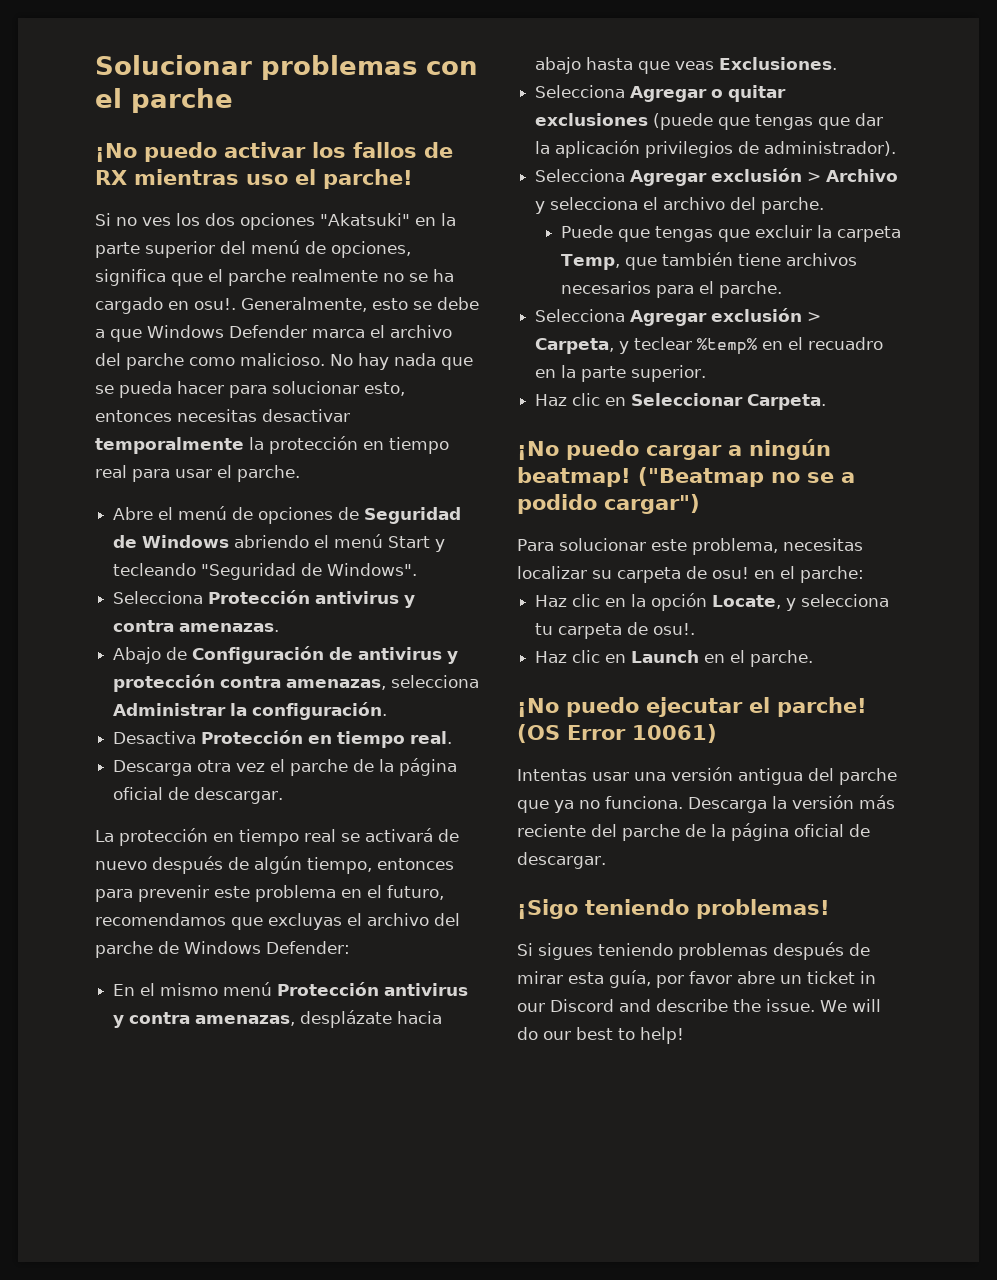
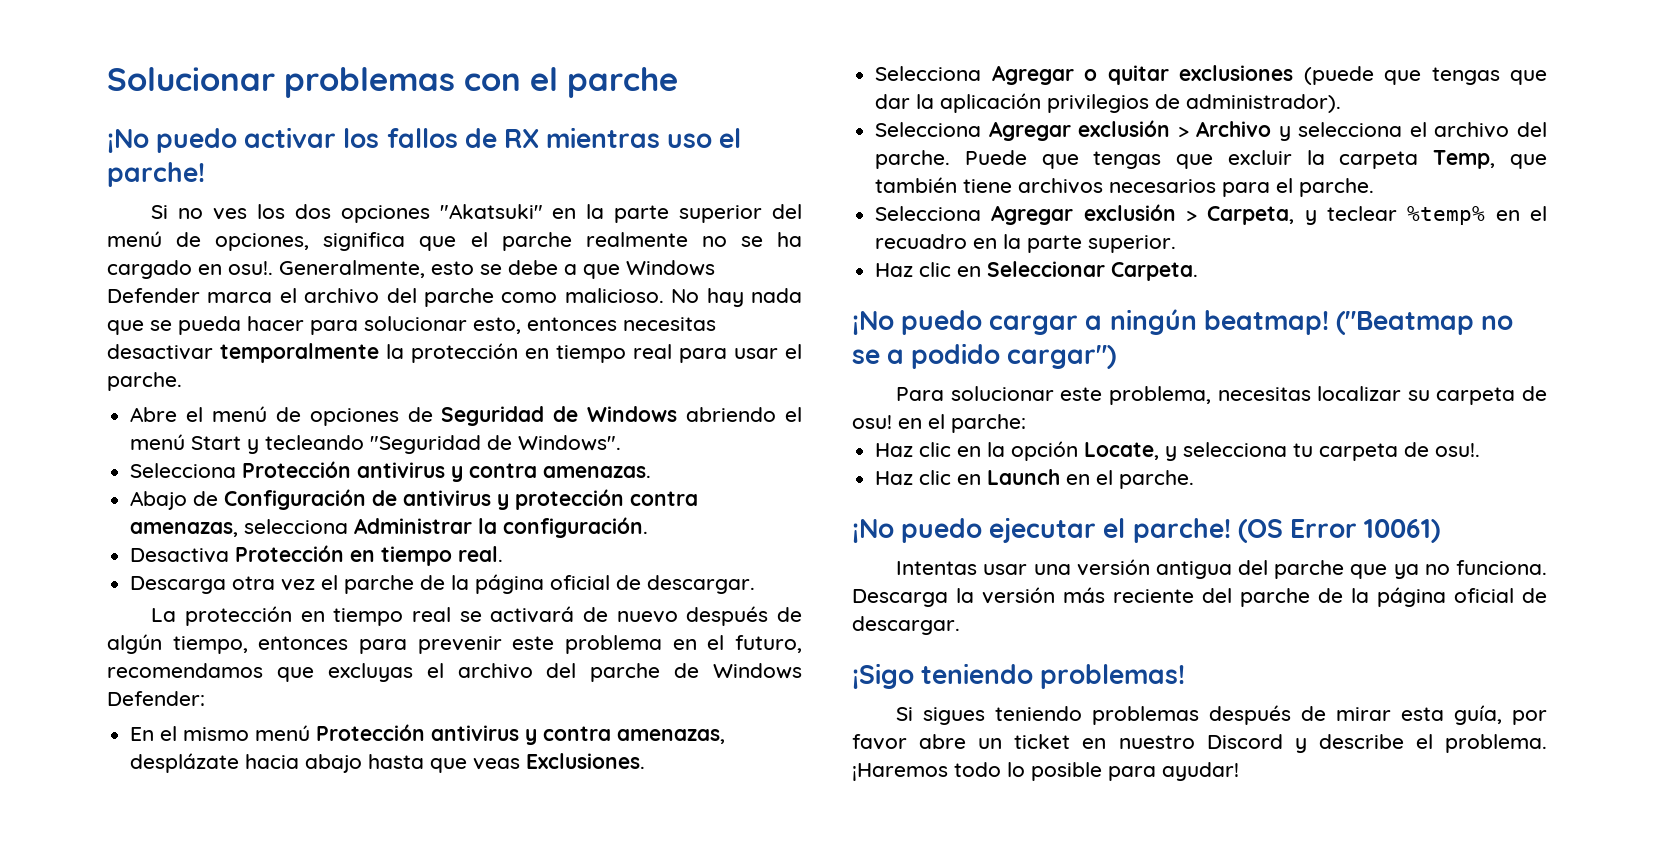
(825, 205) // -> (951, 159) none
[860,971,876,984] [517,999,881,1012] [517,1027,684,1044] in our Discord and describe the issue. We will do our best to help! -> [1082,734,1547,753] [852,762,1239,781] en nuestro Discord y describe el problema. ¡Haremos todo lo posible para ayudar!

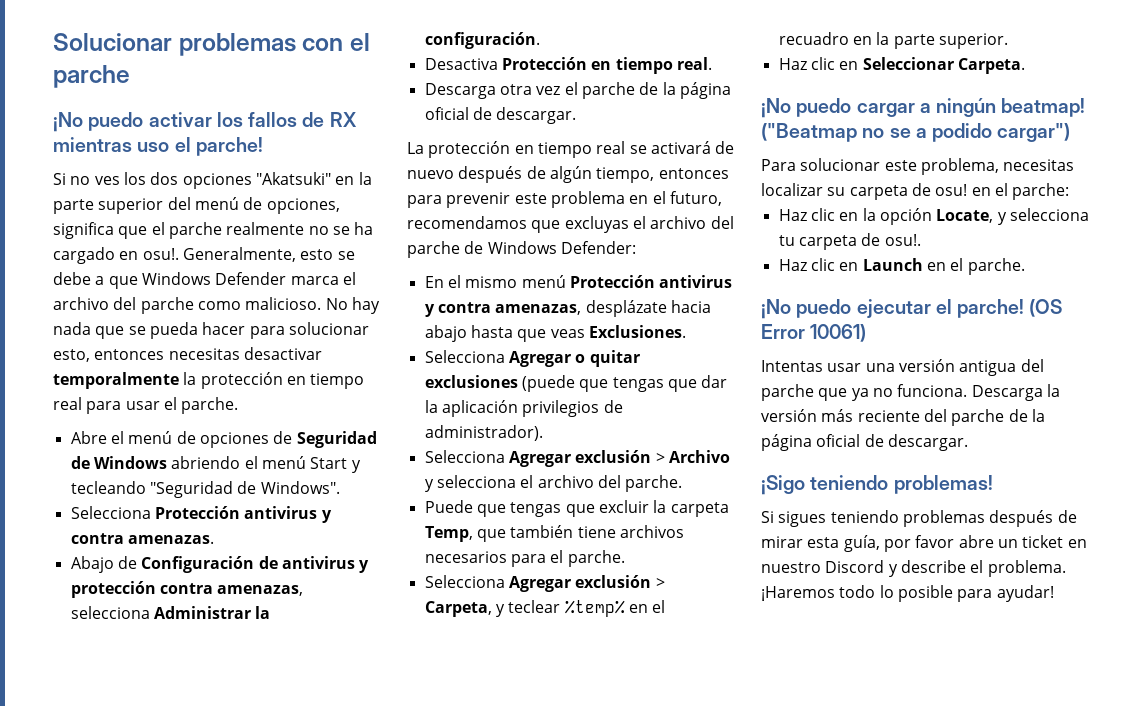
(951, 159) none -> (683, 483) //

